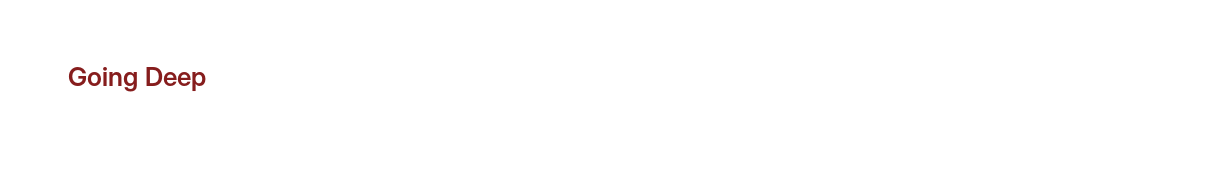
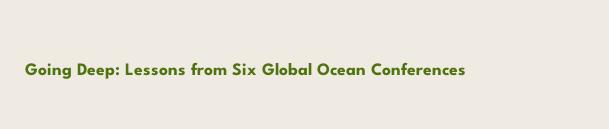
[145,67,207,92] Deep -> [77,62,466,79] Deep: Lessons from Six Global Ocean Conferences

